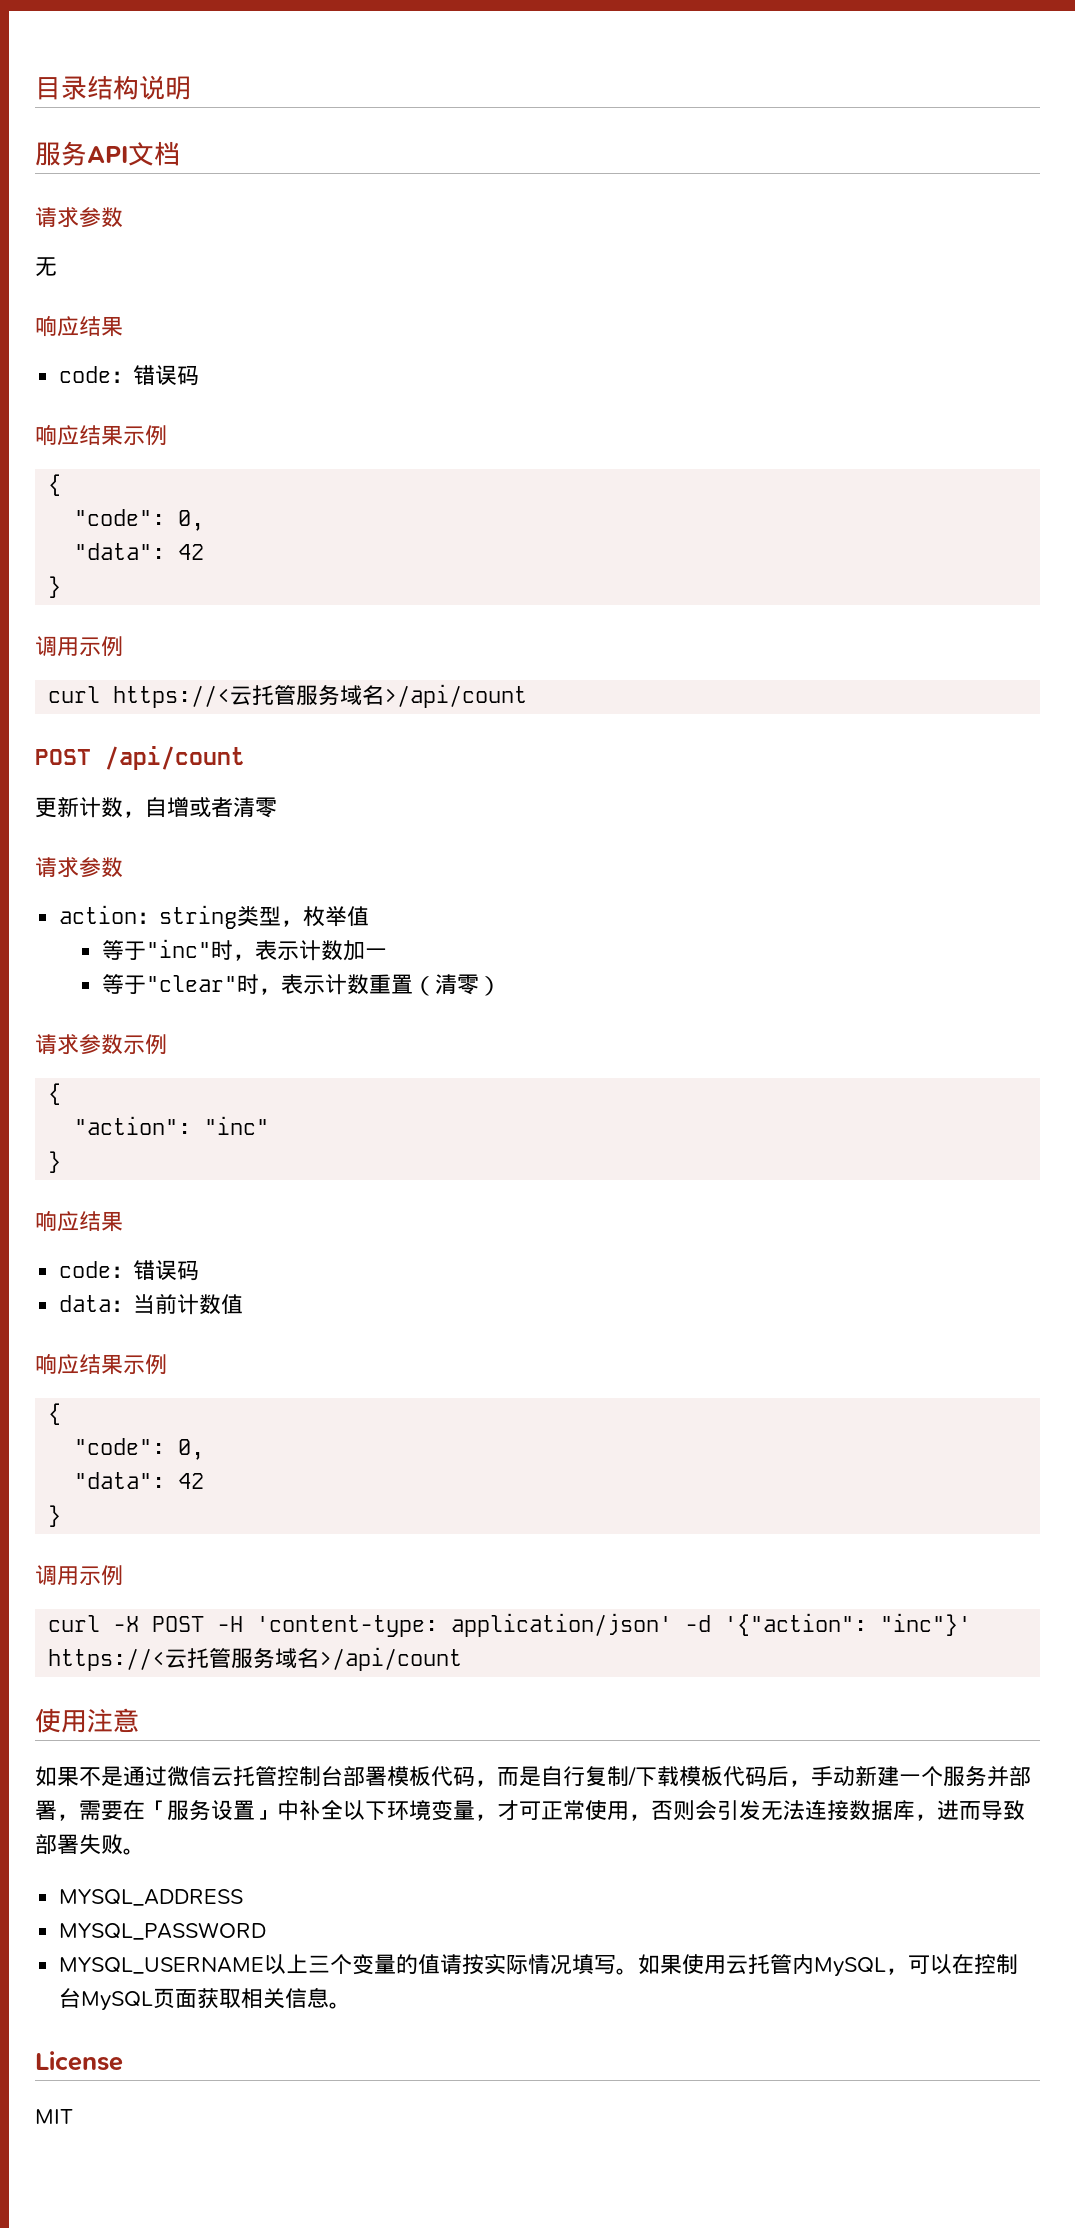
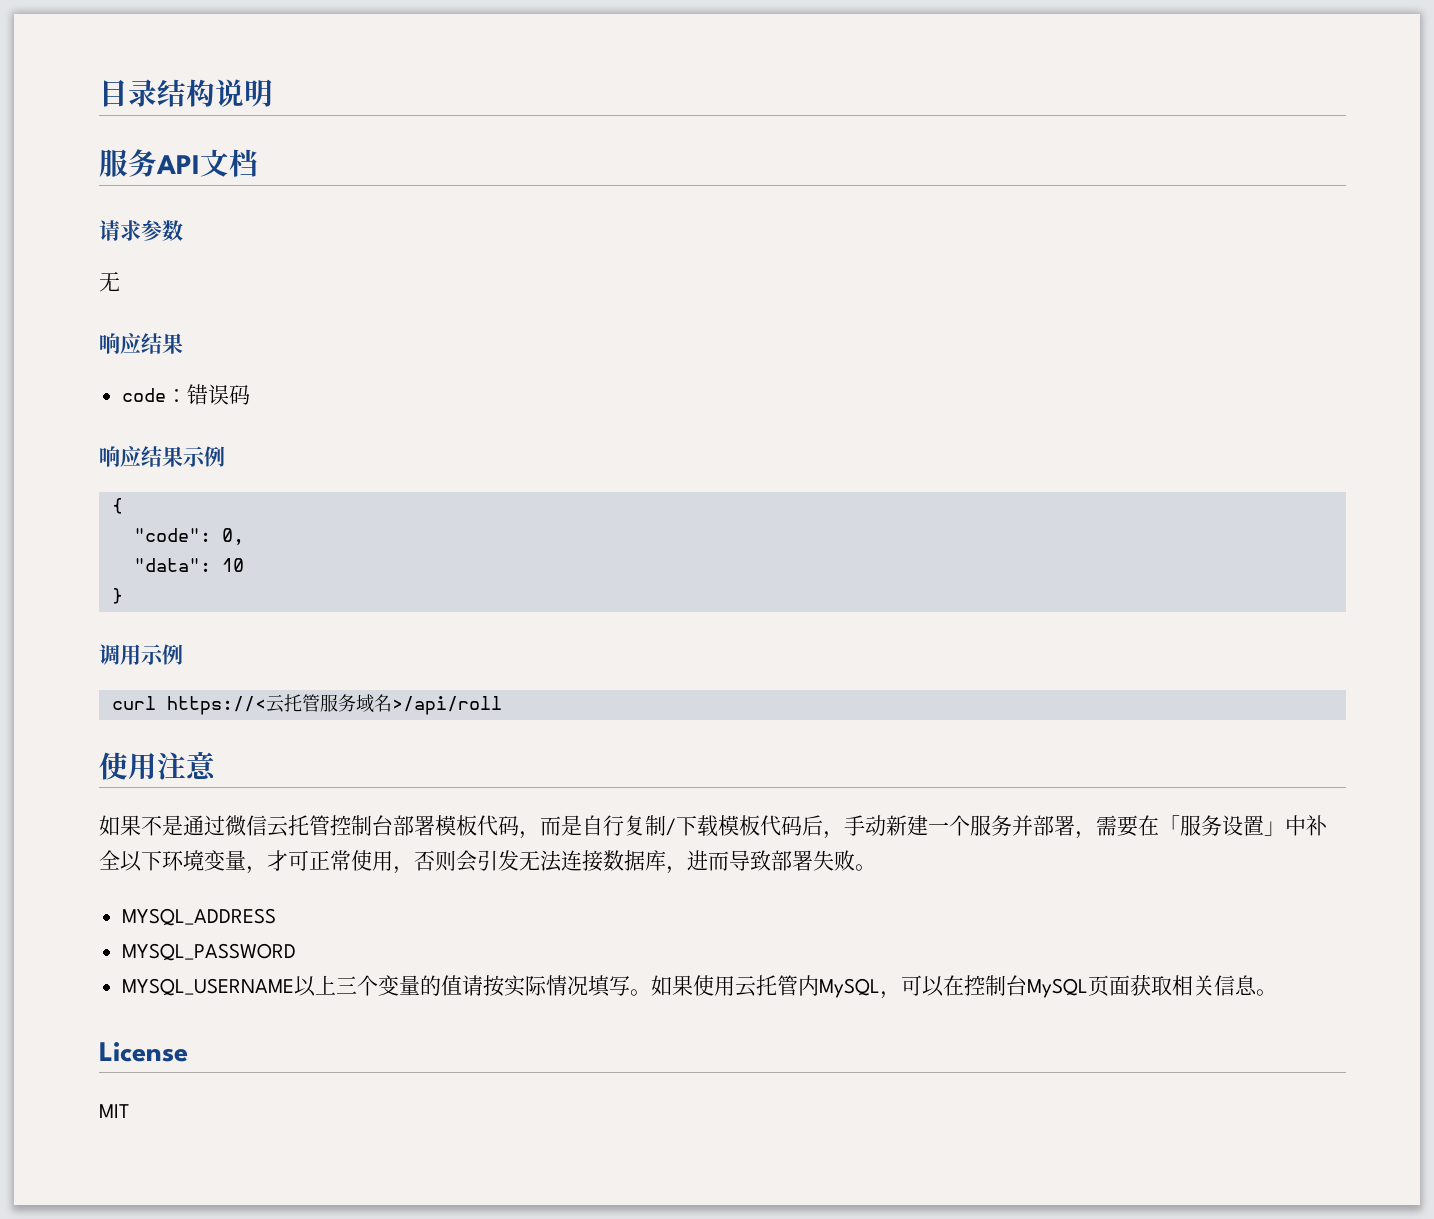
[178,544,205,560] 42 -> [221,558,244,572] 10
[384,684,528,708] [35,746,245,770] [35,797,277,818] [35,857,123,878] [59,905,370,929] [102,939,388,961] [102,974,502,996] [35,1034,167,1055] [48,1083,62,1105] [74,1116,270,1135] [48,1151,62,1173] [35,1210,123,1232] [59,1260,200,1281] [59,1293,244,1315] [35,1353,167,1375] [48,1403,62,1425] [74,1438,205,1460] [74,1472,205,1489] [48,1505,62,1527] [35,1565,123,1586] [48,1613,972,1637] [48,1647,463,1671] >/api/count // POST /api/count // 更新计数，自增或者清零 // 请求参数 // action：string类型，枚举值 // 等于"inc"时，表示计数加一 // 等于"clear"时，表示计数重置（清零） // 请求参数示例 // { // "action": "inc" // } // 响应结果 // code：错误码 // data：当前计数值 // 响应结果示例 // { // "code": 0, // "data": 42 // } // 调用示例 // curl -X POST -H 'content-type: application/json' -d '{"action": "inc"}' https://<云托管服务域名>/api/count -> [391,696,502,715] >/api/roll

